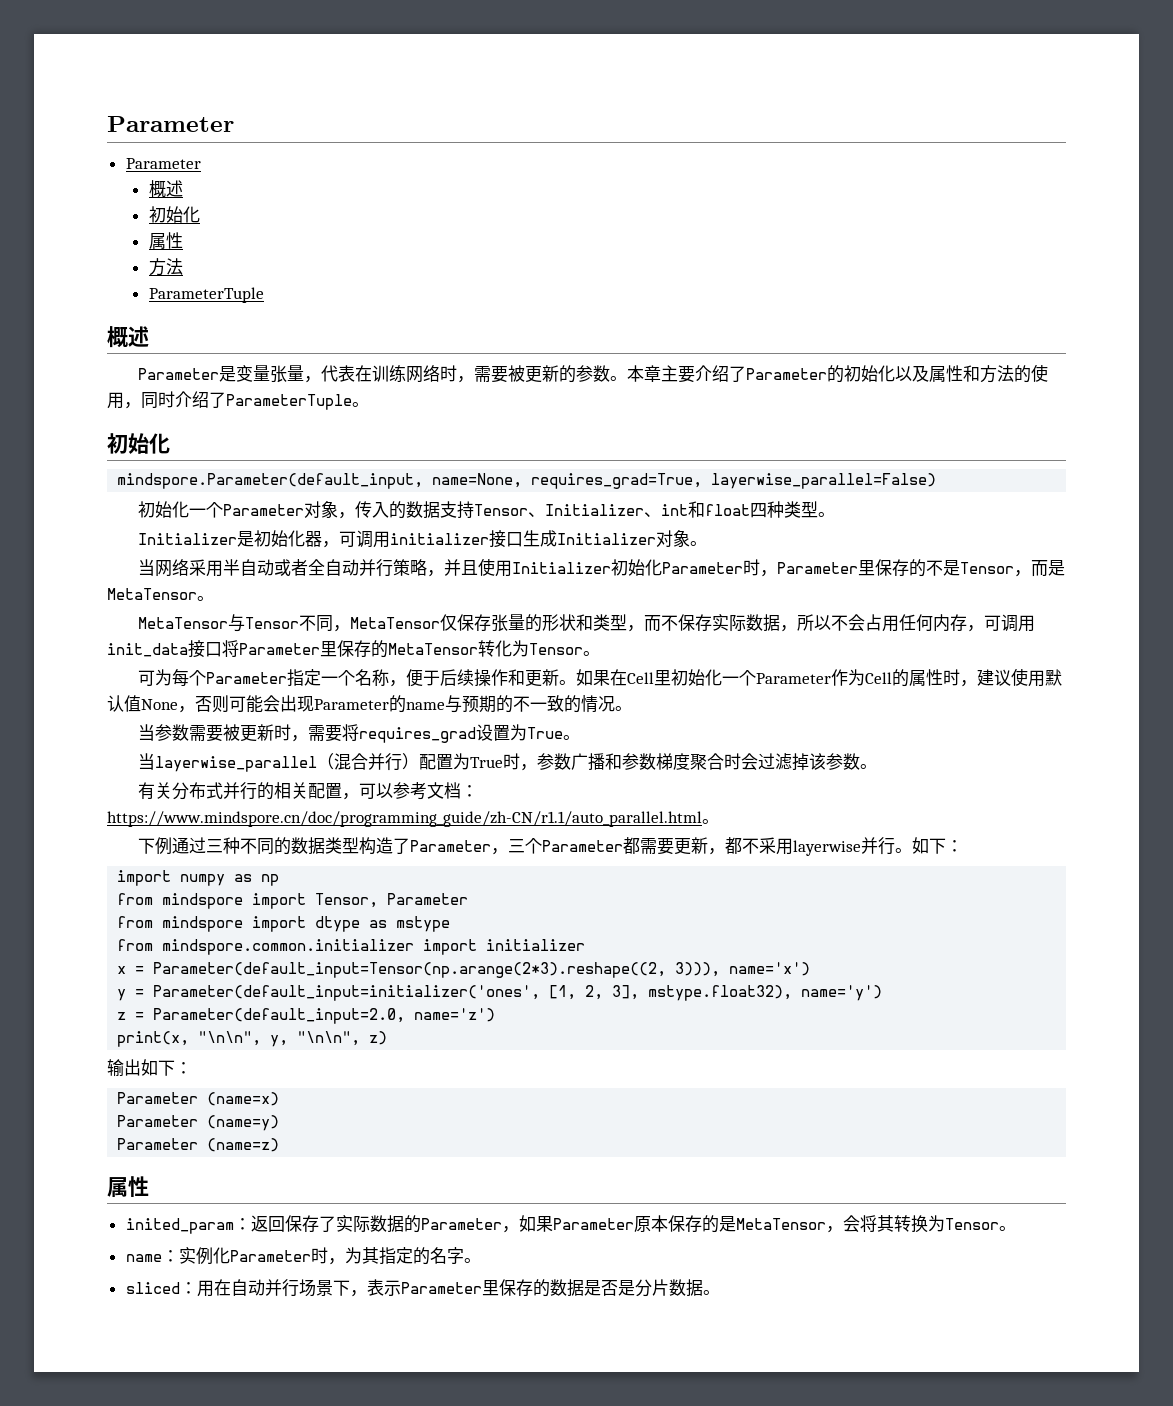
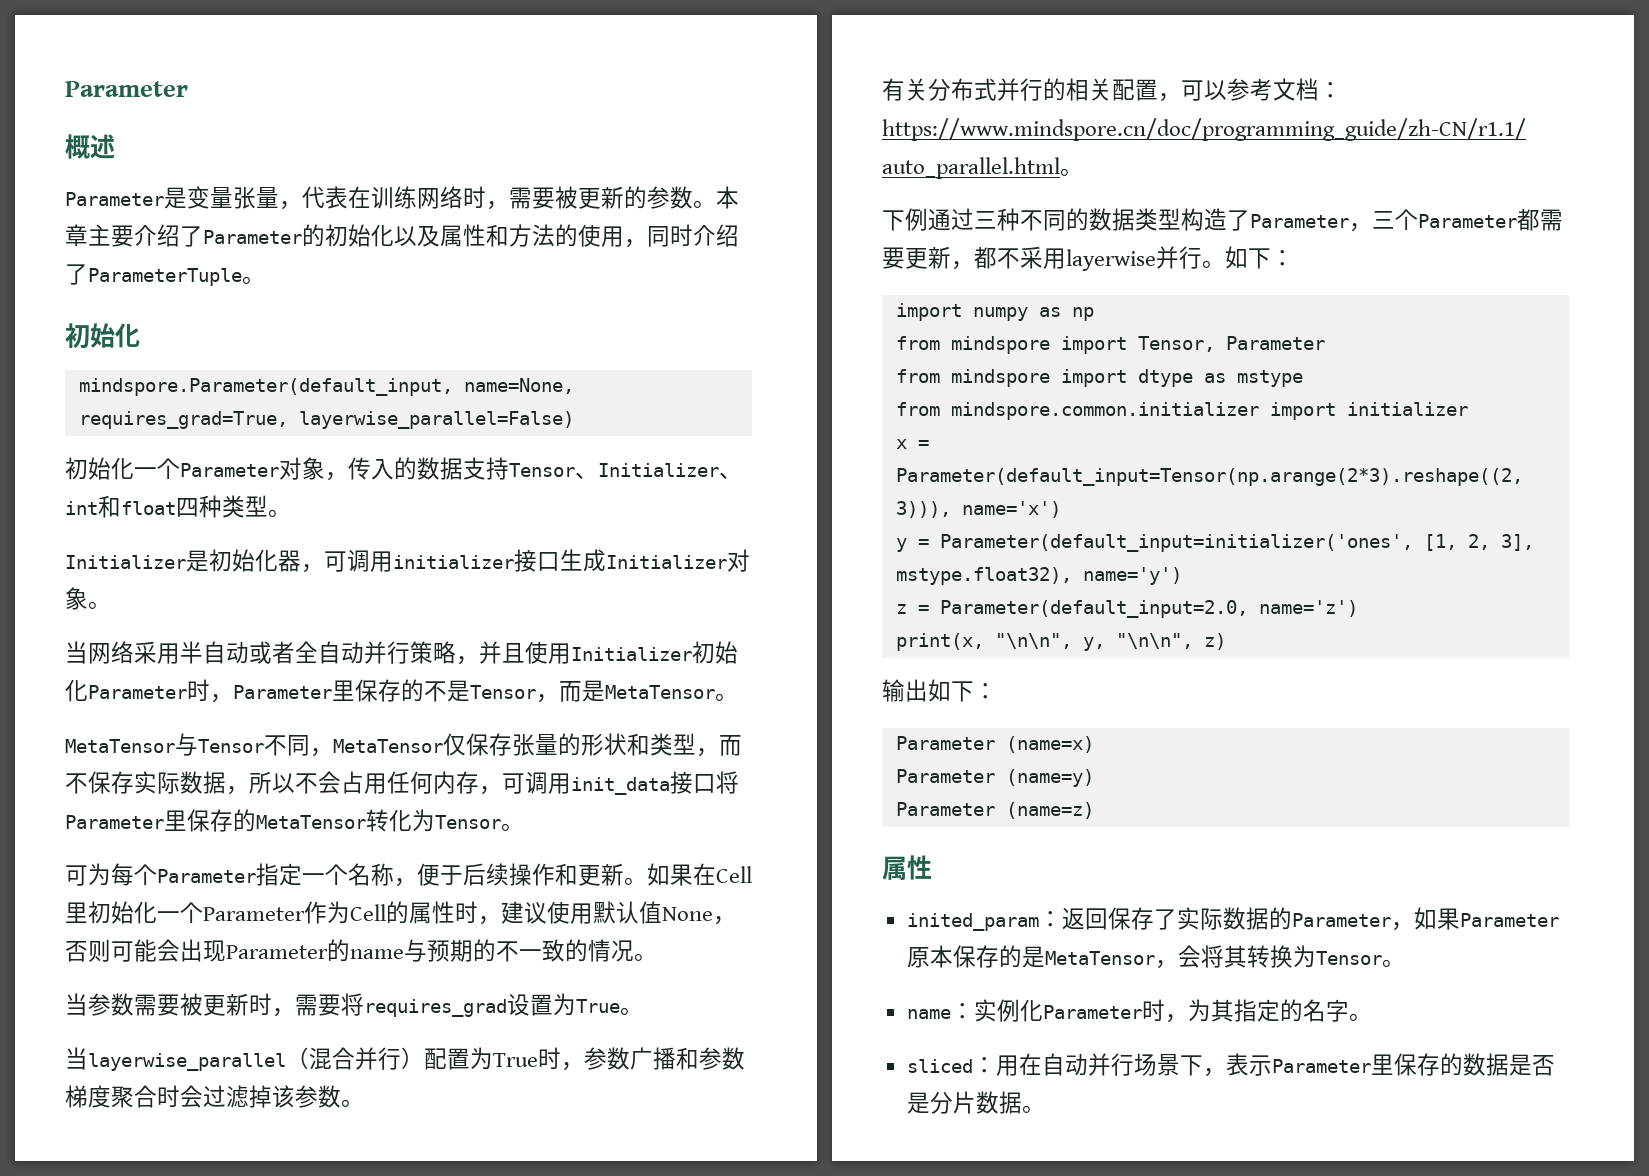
[107,116,234,132] [125,158,201,169] [148,180,183,198] [148,206,200,223] [148,232,183,249] [148,258,183,276] [148,287,264,303] Parameter // Parameter // 概述 // 初始化 // 属性 // 方法 // ParameterTuple -> [65,81,188,97] Parameter

